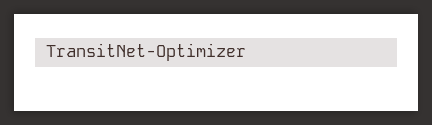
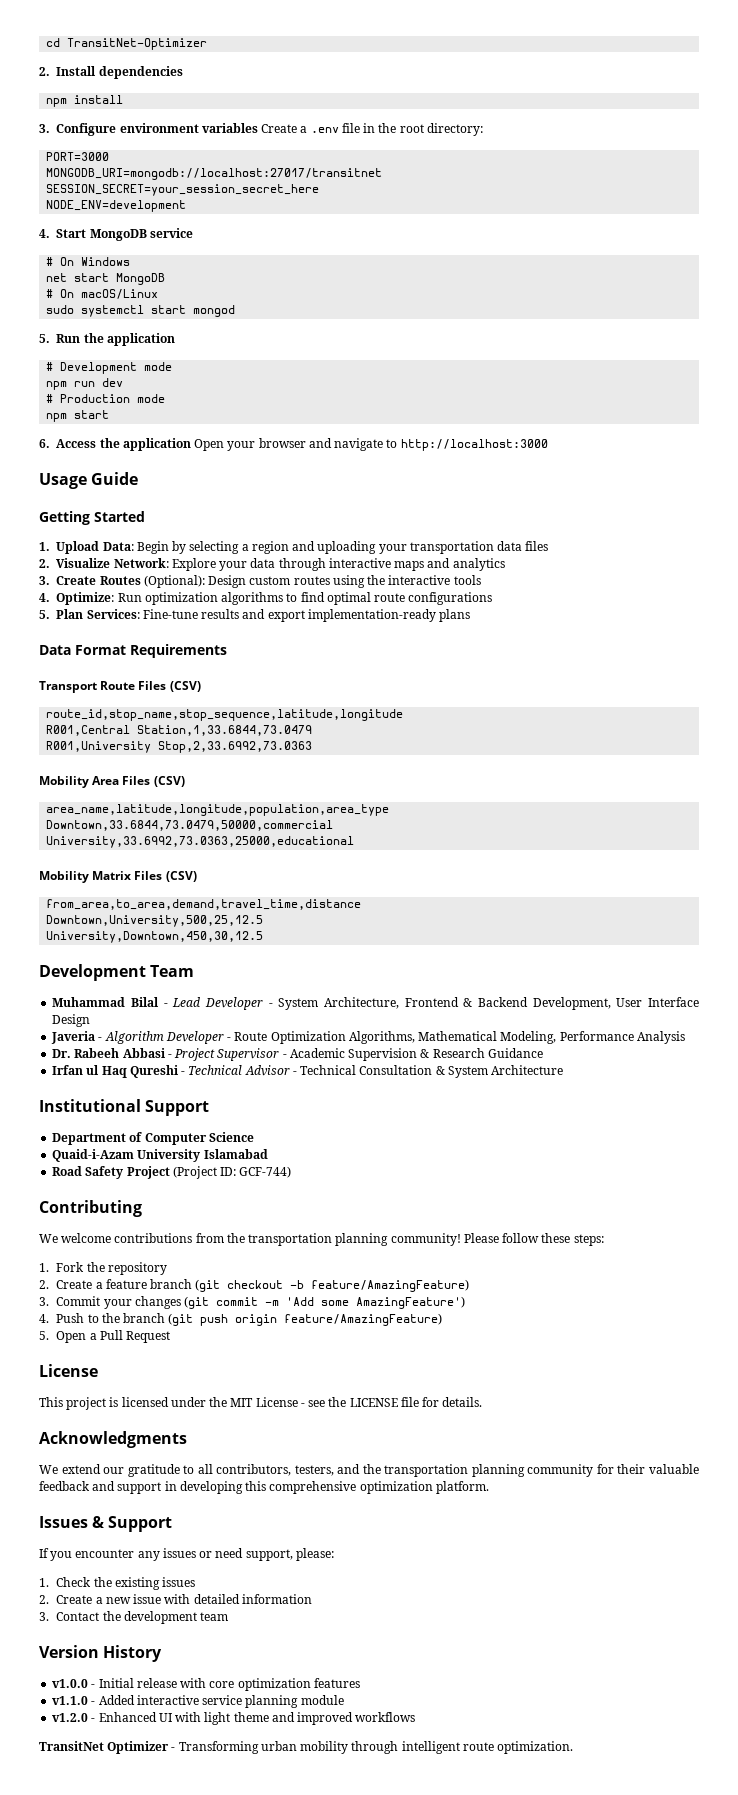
(45, 52) none -> [46,38,61,47] cd
(246, 52) none -> [39,66,183,79] [46,95,124,107] [39,123,483,136] [46,152,110,161] [46,168,383,180] [46,184,320,196] [46,200,187,212] [39,228,193,241] [46,257,131,266] [46,273,166,285] [46,289,159,299] [46,305,236,317] [39,333,175,346] [46,362,173,374] [46,378,124,390] [46,394,166,403] [46,410,110,422] [39,438,548,451] [39,472,139,489] [39,511,145,525] [39,541,549,554] [39,558,505,571] [39,575,481,588] [39,592,493,605] [39,609,471,622] [39,644,227,658] [39,681,201,693] [46,709,404,721] [46,725,313,736] [46,741,313,753] [39,776,185,788] [46,804,390,816] [46,820,334,831] [46,836,355,848] [39,871,197,883] [46,899,362,910] [46,915,264,927] [46,931,264,943] [39,964,195,981] [52,997,699,1010] [52,1014,91,1027] [51,1031,685,1044] [52,1048,543,1061] [52,1065,564,1078] [39,1099,210,1116] [52,1132,254,1145] [52,1149,268,1162] [52,1166,292,1179] [39,1200,142,1217] [39,1233,604,1246] [39,1262,167,1275] [39,1279,470,1292] [39,1296,466,1309] [39,1313,443,1326] [39,1330,171,1343] [39,1364,98,1377] [39,1397,483,1410] [39,1431,187,1448] [39,1464,699,1477] [39,1481,489,1494] [39,1516,173,1532] [39,1548,334,1561] [39,1577,196,1590] [39,1594,312,1604] [39,1611,229,1624] [39,1645,163,1662] [52,1678,360,1691] [52,1695,344,1708] [52,1712,416,1725] [39,1741,574,1754] // 2. Install dependencies // npm install // 3. Configure environment variables Create a .env file in the root directory: // PORT=3000 // MONGODB_URI=mongodb://localhost:27017/transitnet // SESSION_SECRET=your_session_secret_here // NODE_ENV=development // 4. Start MongoDB service // # On Windows // net start MongoDB // # On macOS/Linux // sudo systemctl start mongod // 5. Run the application // # Development mode // npm run dev // # Production mode // npm start // 6. Access the application Open your browser and navigate to http://localhost:3000 // Usage Guide // Getting Started // 1. Upload Data: Begin by selecting a region and uploading your transportation data files // 2. Visualize Network: Explore your data through interactive maps and analytics // 3. Create Routes (Optional): Design custom routes using the interactive tools // 4. Optimize: Run optimization algorithms to find optimal route configurations // 5. Plan Services: Fine-tune results and export implementation-ready plans // Data Format Requirements // Transport Route Files (CSV) // route_id,stop_name,stop_sequence,latitude,longitude // R001,Central Station,1,33.6844,73.0479 // R001,University Stop,2,33.6992,73.0363 // Mobility Area Files (CSV) // area_name,latitude,longitude,population,area_type // Downtown,33.6844,73.0479,50000,commercial // University,33.6992,73.0363,25000,educational // Mobility Matrix Files (CSV) // from_area,to_area,demand,travel_time,distance // Downtown,University,500,25,12.5 // University,Downtown,450,30,12.5 // Development Team // Muhammad Bilal - Lead Developer - System Architecture, Frontend & Backend Development, User Interface Design // Javeria - Algorithm Developer - Route Optimization Algorithms, Mathematical Modeling, Performance Analysis // Dr. Rabeeh Abbasi - Project Supervisor - Academic Supervision & Research Guidance // Irfan ul Haq Qureshi - Technical Advisor - Technical Consultation & System Architecture // Institutional Support // Department of Computer Science // Quaid-i-Azam University Islamabad // Road Safety Project (Project ID: GCF-744) // Contributing // We welcome contributions from the transportation planning community! Please follow these steps: // 1. Fork the repository // 2. Create a feature branch (git checkout -b feature/AmazingFeature) // 3. Commit your changes (git commit -m 'Add some AmazingFeature') // 4. Push to the branch (git push origin feature/AmazingFeature) // 5. Open a Pull Request // License // This project is licensed under the MIT License - see the LICENSE file for details. // Acknowledgments // We extend our gratitude to all contributors, testers, and the transportation planning community for their valuable feedback and support in developing this comprehensive optimization platform. // Issues & Support // If you encounter any issues or need support, please: // 1. Check the existing issues // 2. Create a new issue with detailed information // 3. Contact the development team // Version History // v1.0.0 - Initial release with core optimization features // v1.1.0 - Added interactive service planning module // v1.2.0 - Enhanced UI with light theme and improved workflows // TransitNet Optimizer - Transforming urban mobility through intelligent route optimization.

